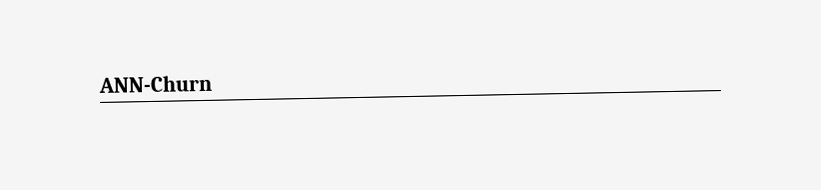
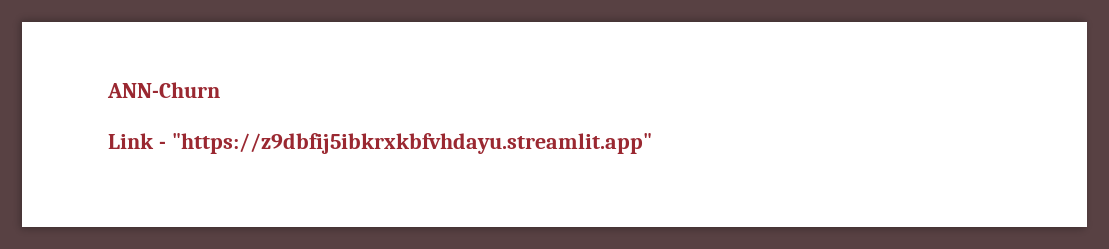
(212, 83) none -> [108,133,652,154] // Link - "https://z9dbfij5ibkrxkbfvhdayu.streamlit.app"

